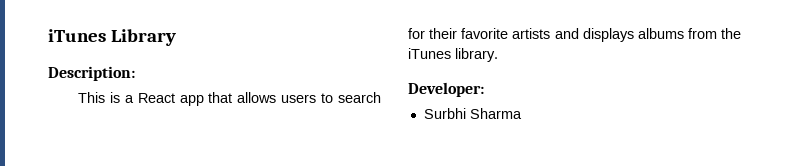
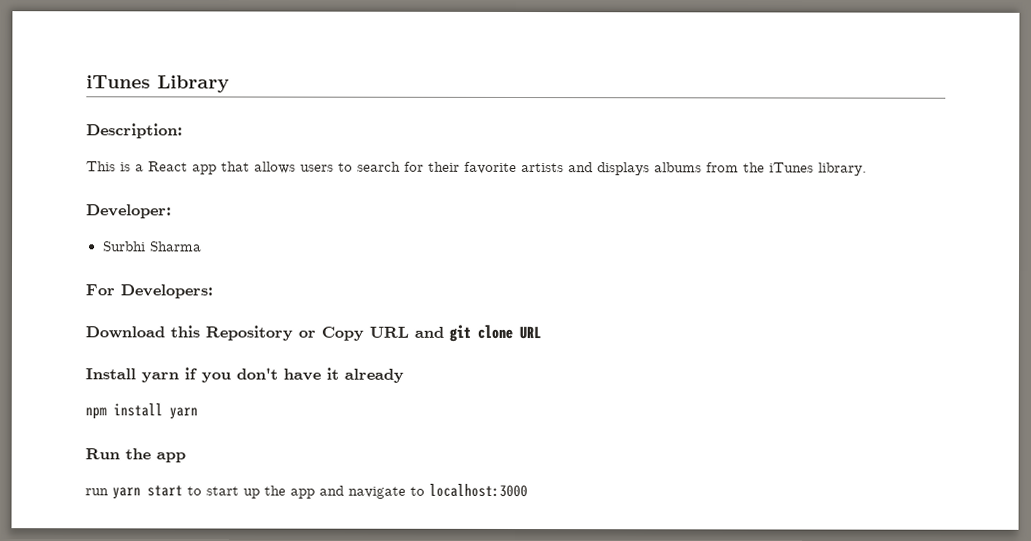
(522, 113) none -> [85,284,213,299] [85,324,541,342] [85,367,404,383] [85,403,198,420] [85,448,186,463] [85,483,528,500] // For Developers: // Download this Repository or Copy URL and git clone URL // Install yarn if you don't have it already // npm install yarn // Run the app // run yarn start to start up the app and navigate to localhost:3000

